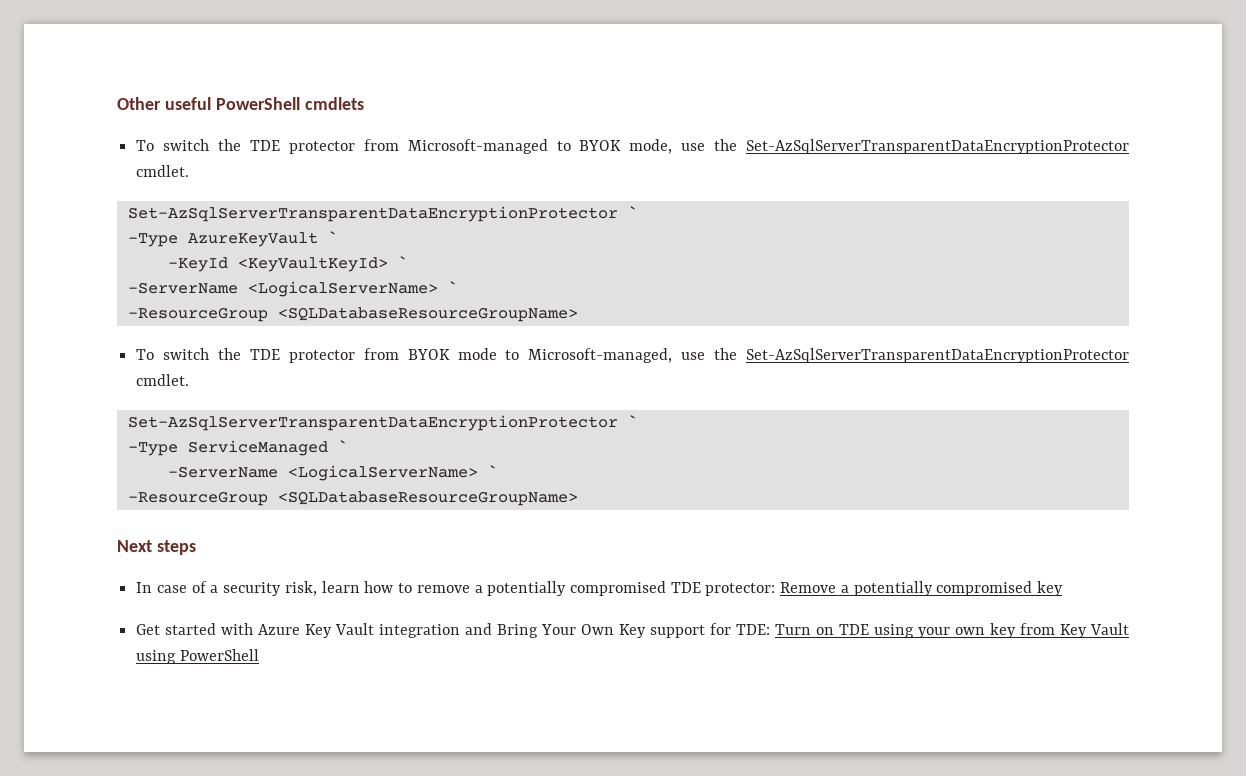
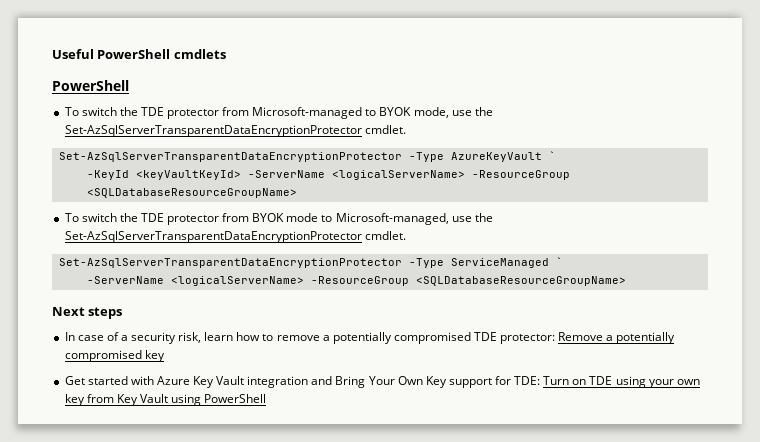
[117,97,211,110] Other useful -> [52,49,94,59] Useful
(364, 103) none -> [52,80,129,91] // PowerShell
[627,206,638,218] ` // -> (402, 157) none
[237,256,408,272] [127,281,458,297] <KeyVaultKeyId> ` // -ServerName <LogicalServerName> ` // -> [135,170,465,180] <keyVaultKeyId> -ServerName <logicalServerName>
[627,415,638,427] ` // -> (402, 263) none
[287,465,498,481] <LogicalServerName> ` // -> [170,276,304,286] <logicalServerName>

